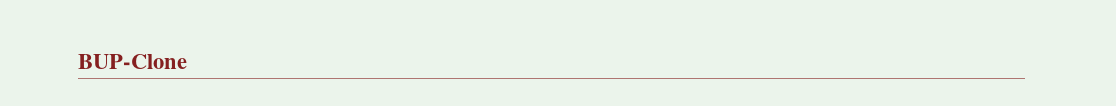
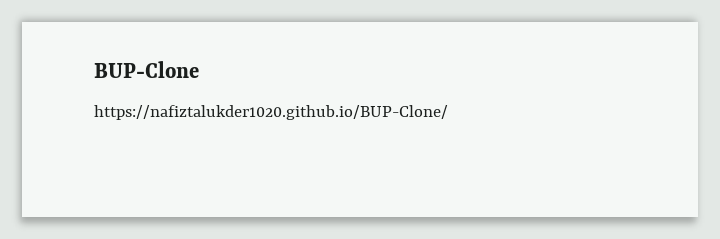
(187, 61) none -> [94,105,448,120] // https://nafiztalukder1020.github.io/BUP-Clone/

